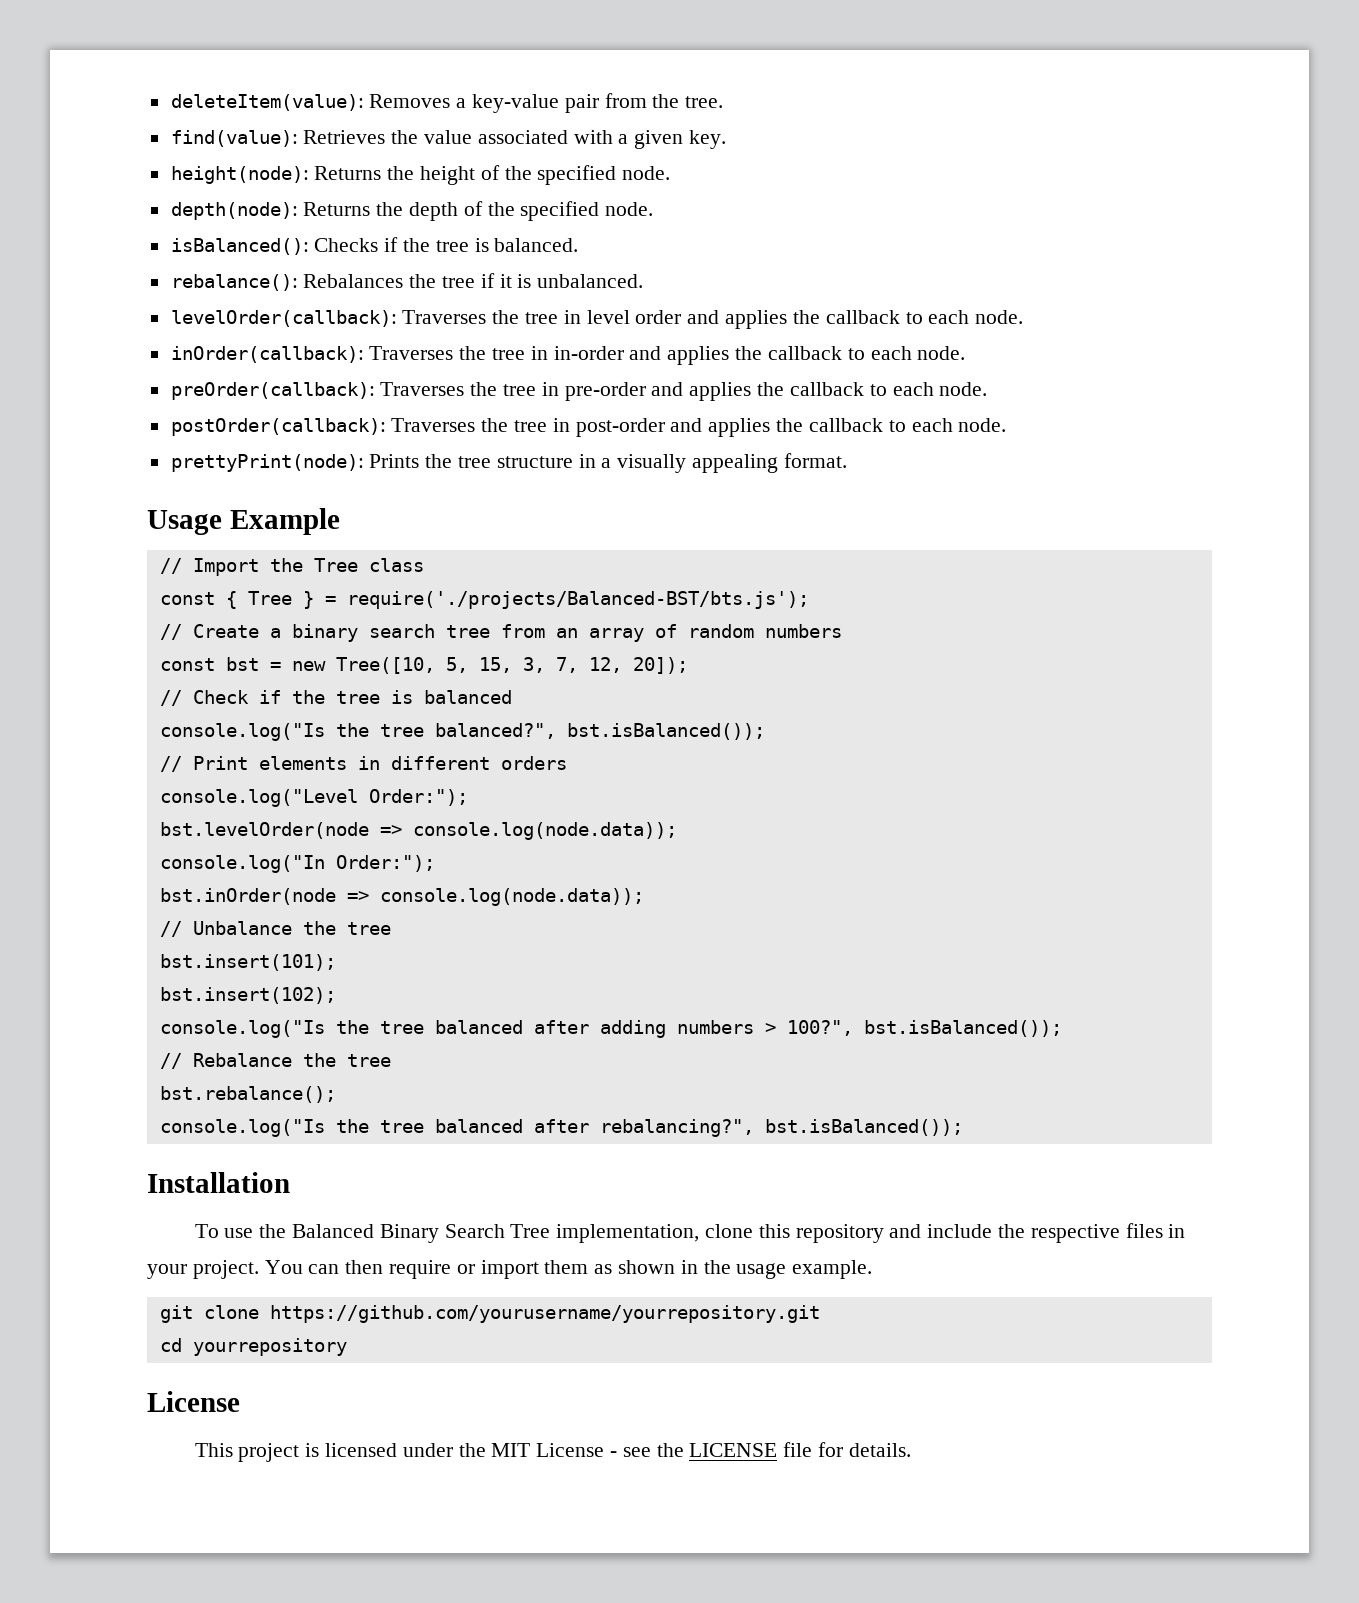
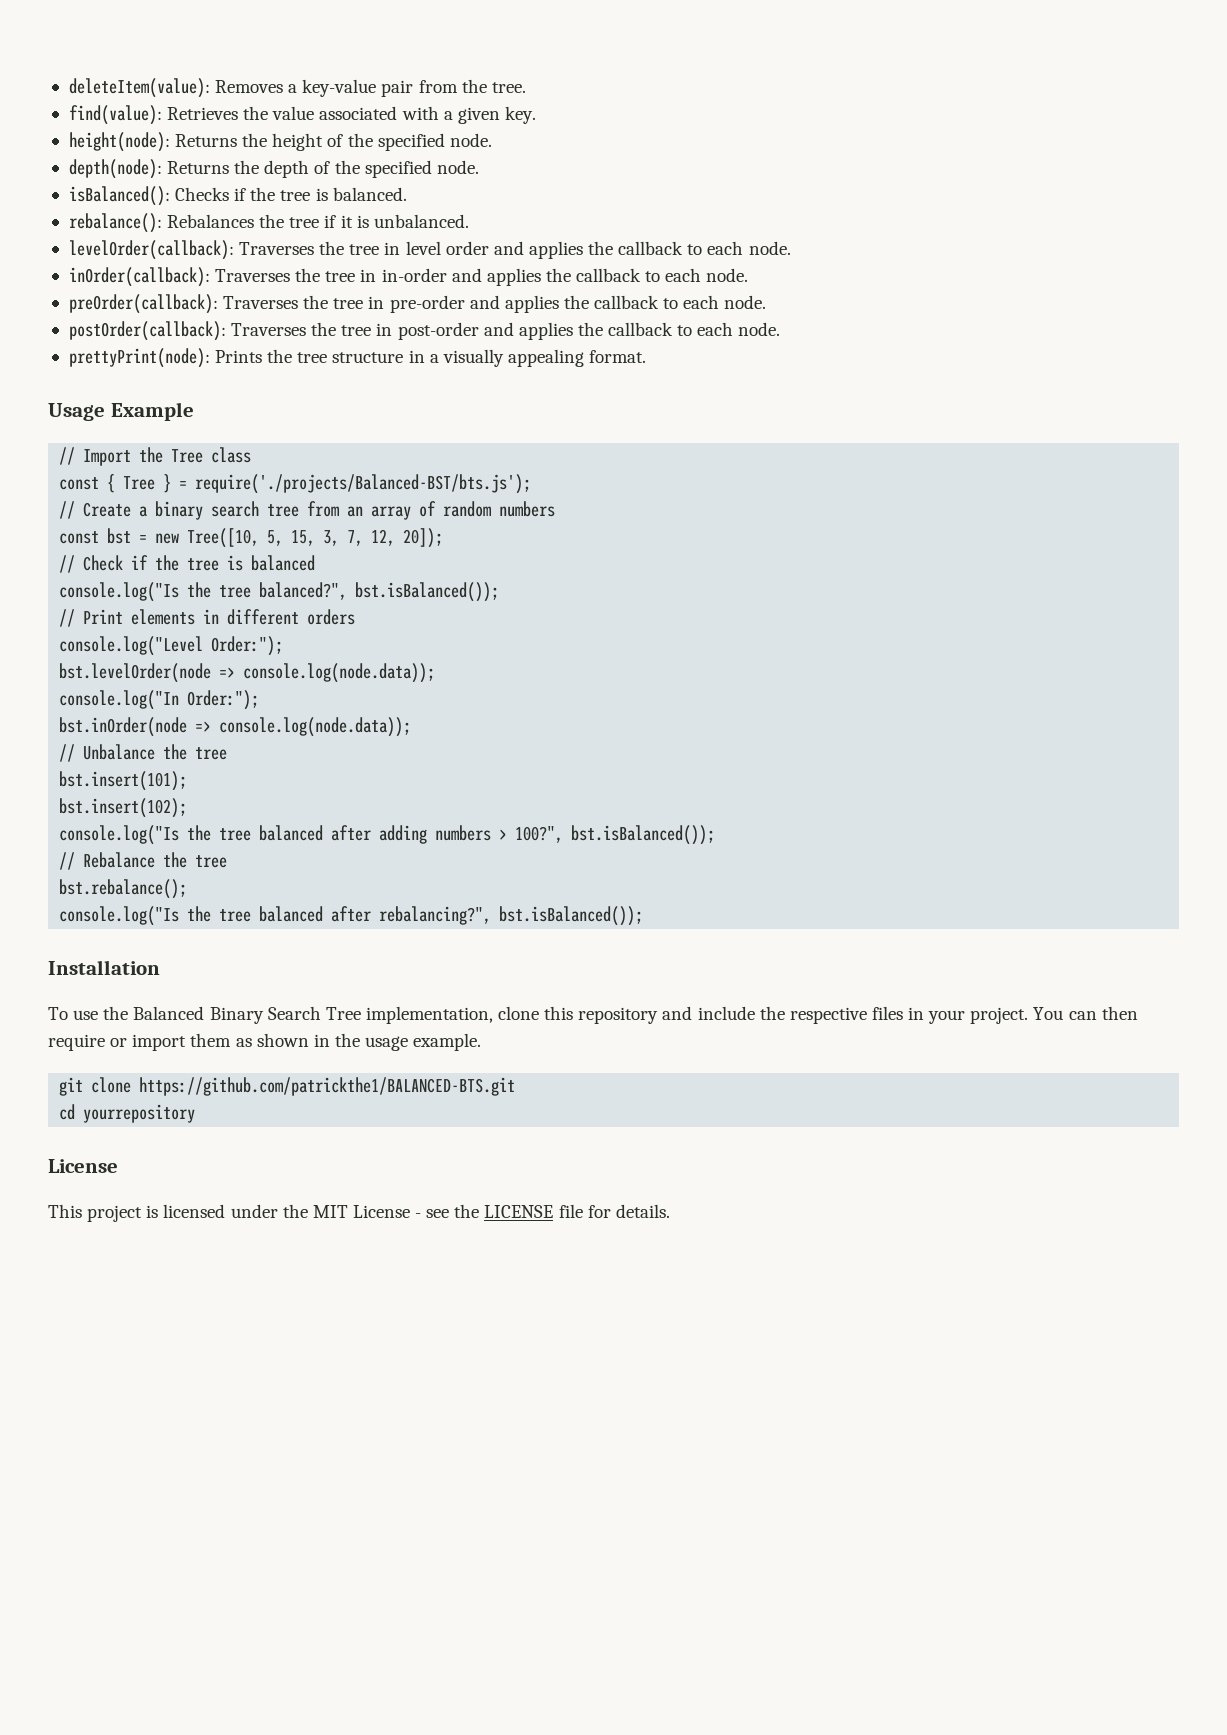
[269,1305,820,1323] https://github.com/yourusername/yourrepository.git -> [139,1077,516,1096] https://github.com/patrickthe1/BALANCED-BTS.git

